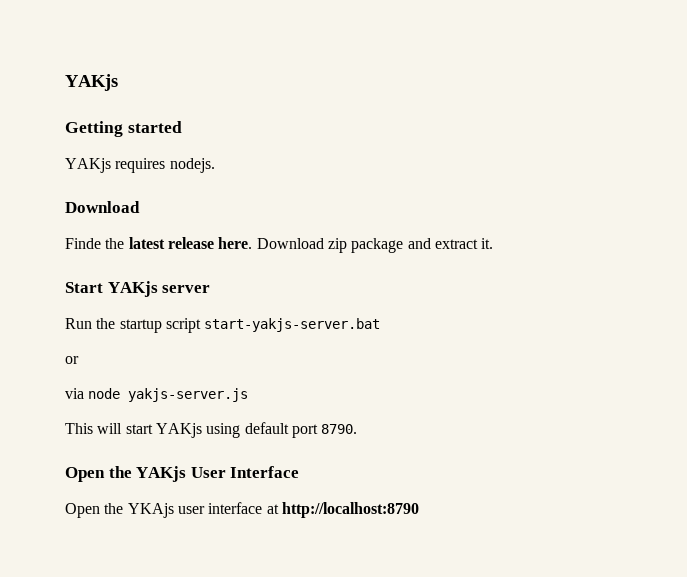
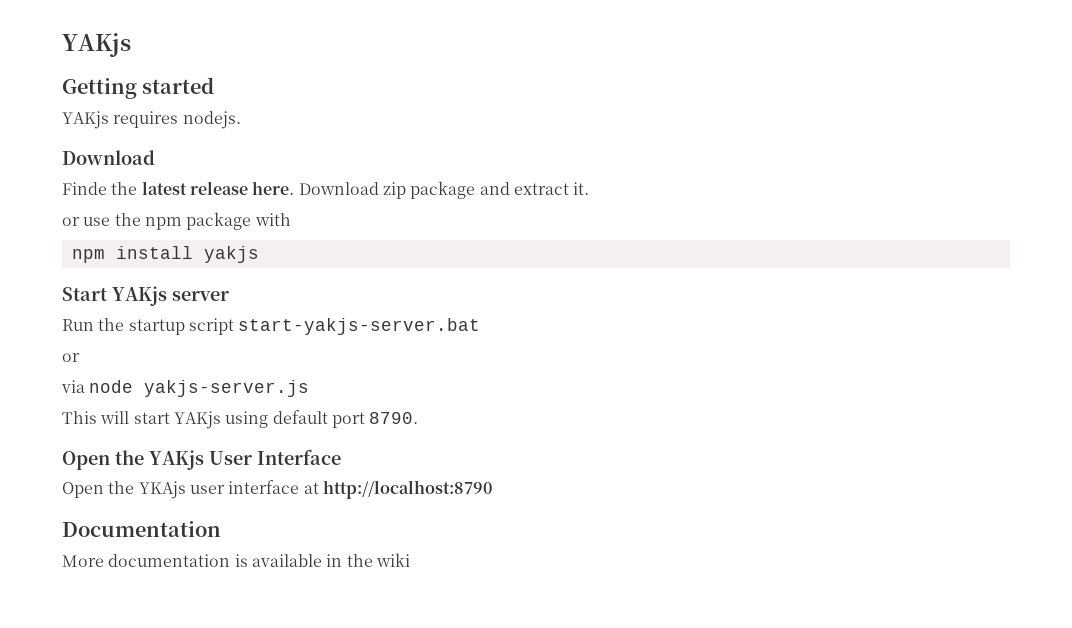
(494, 243) none -> [62,212,291,230] [71,246,259,263] // or use the npm package with // npm install yakjs
(419, 510) none -> [62,521,221,537] [62,553,410,567] // Documentation // More documentation is available in the wiki

